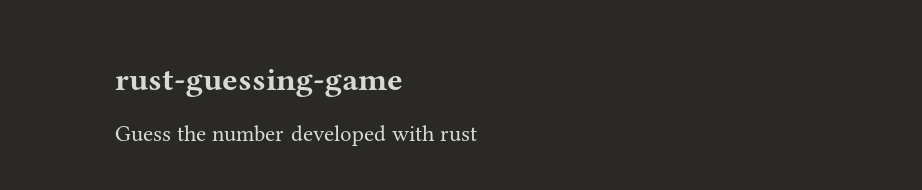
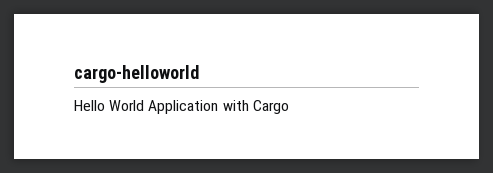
[115,69,403,97] [115,125,478,146] rust-guessing-game // Guess the number developed with rust -> [74,65,199,83] [74,100,289,114] cargo-helloworld // Hello World Application with Cargo

